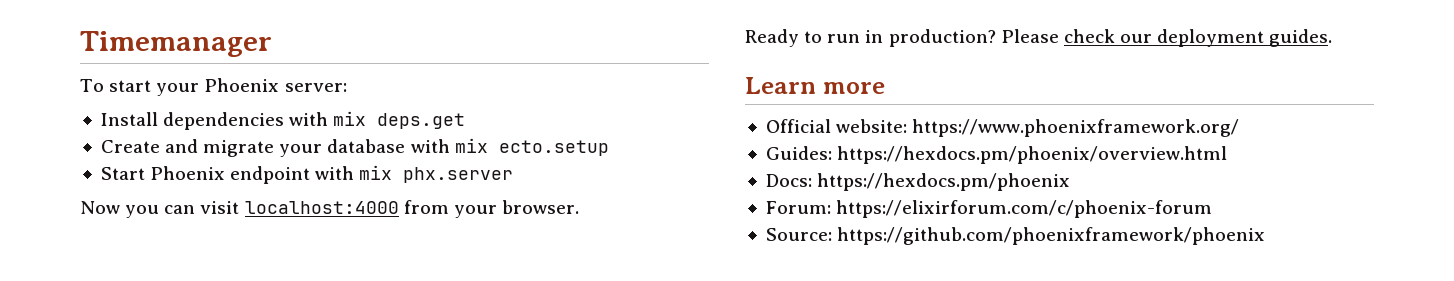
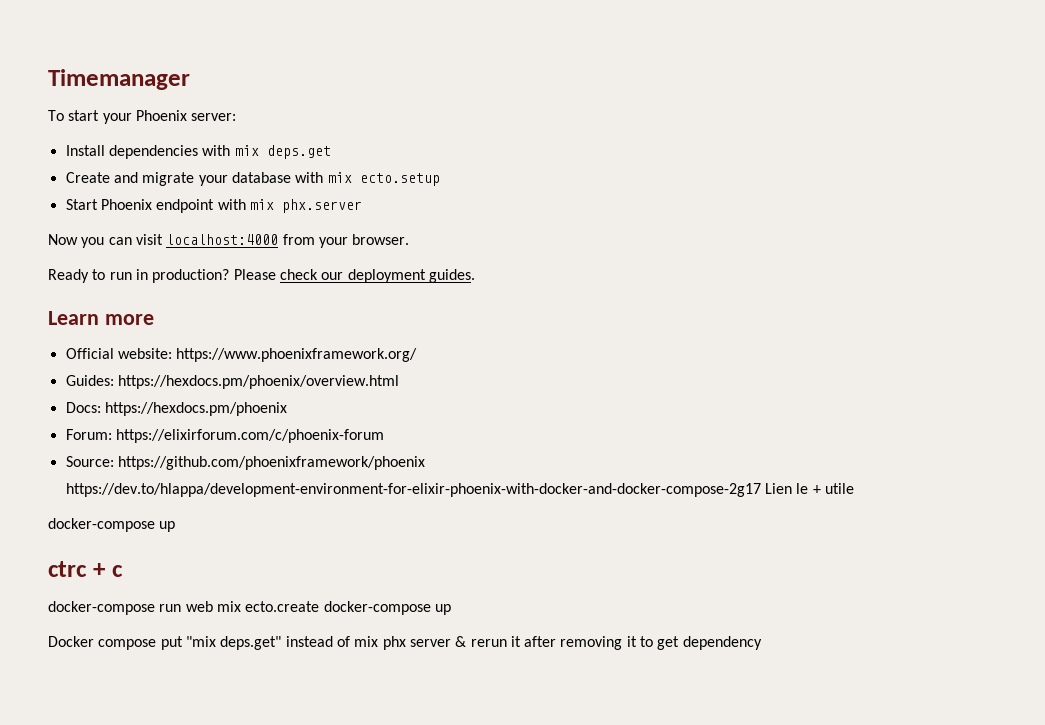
(1266, 236) none -> [65,483,854,497] [48,518,176,532] [48,561,123,577] [48,601,451,615] [48,636,762,650] https://dev.to/hlappa/development-environment-for-elixir-phoenix-with-docker-and-docker-compose-2g17 Lien le + utile // docker-compose up // ctrc + c // docker-compose run web mix ecto.create docker-compose up // Docker compose put "mix deps.get" instead of mix phx server & rerun it after removing it to get dependency

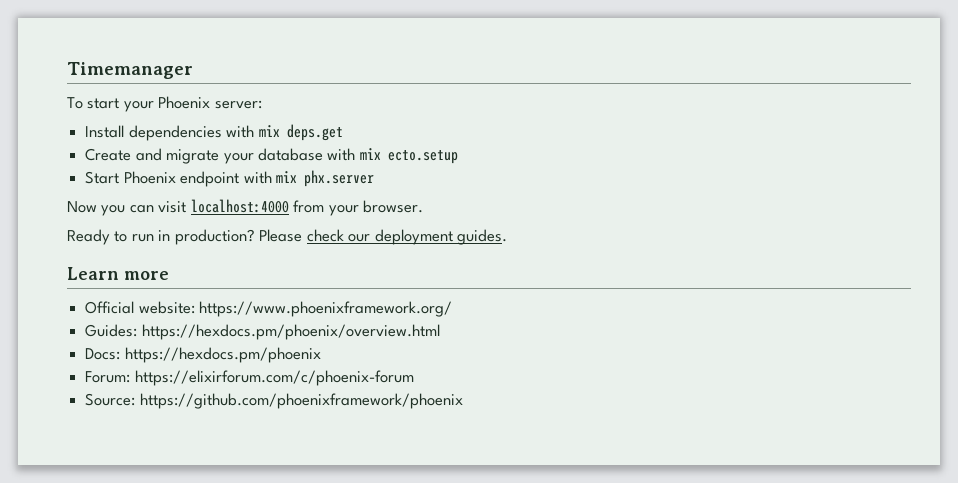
[65,483,854,497] [48,518,176,532] [48,561,123,577] [48,601,451,615] [48,636,762,650] https://dev.to/hlappa/development-environment-for-elixir-phoenix-with-docker-and-docker-compose-2g17 Lien le + utile // docker-compose up // ctrc + c // docker-compose run web mix ecto.create docker-compose up // Docker compose put "mix deps.get" instead of mix phx server & rerun it after removing it to get dependency -> (463, 401) none

